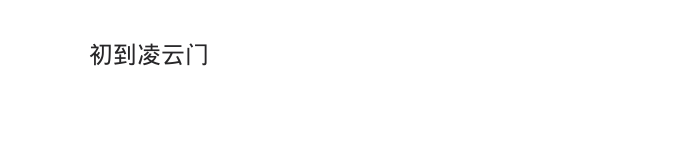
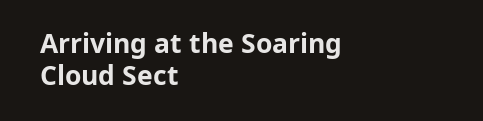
[89,43,209,66] 初到凌云门 -> [40,32,343,59] [40,64,180,85] Arriving at the Soaring Cloud Sect

